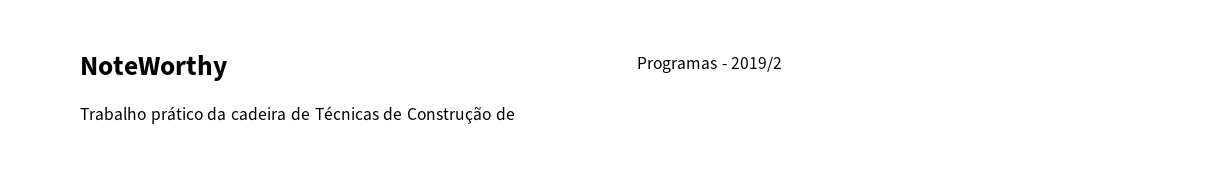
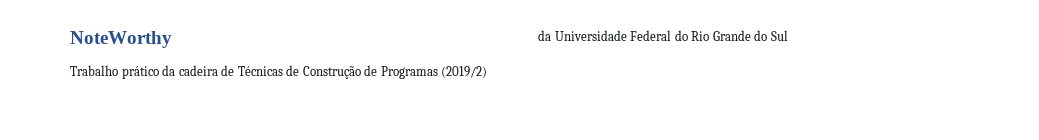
[721,56,783,72] - 2019/2 -> [441,66,488,78] [538,30,788,41] (2019/2) da Universidade Federal do Rio Grande do Sul

